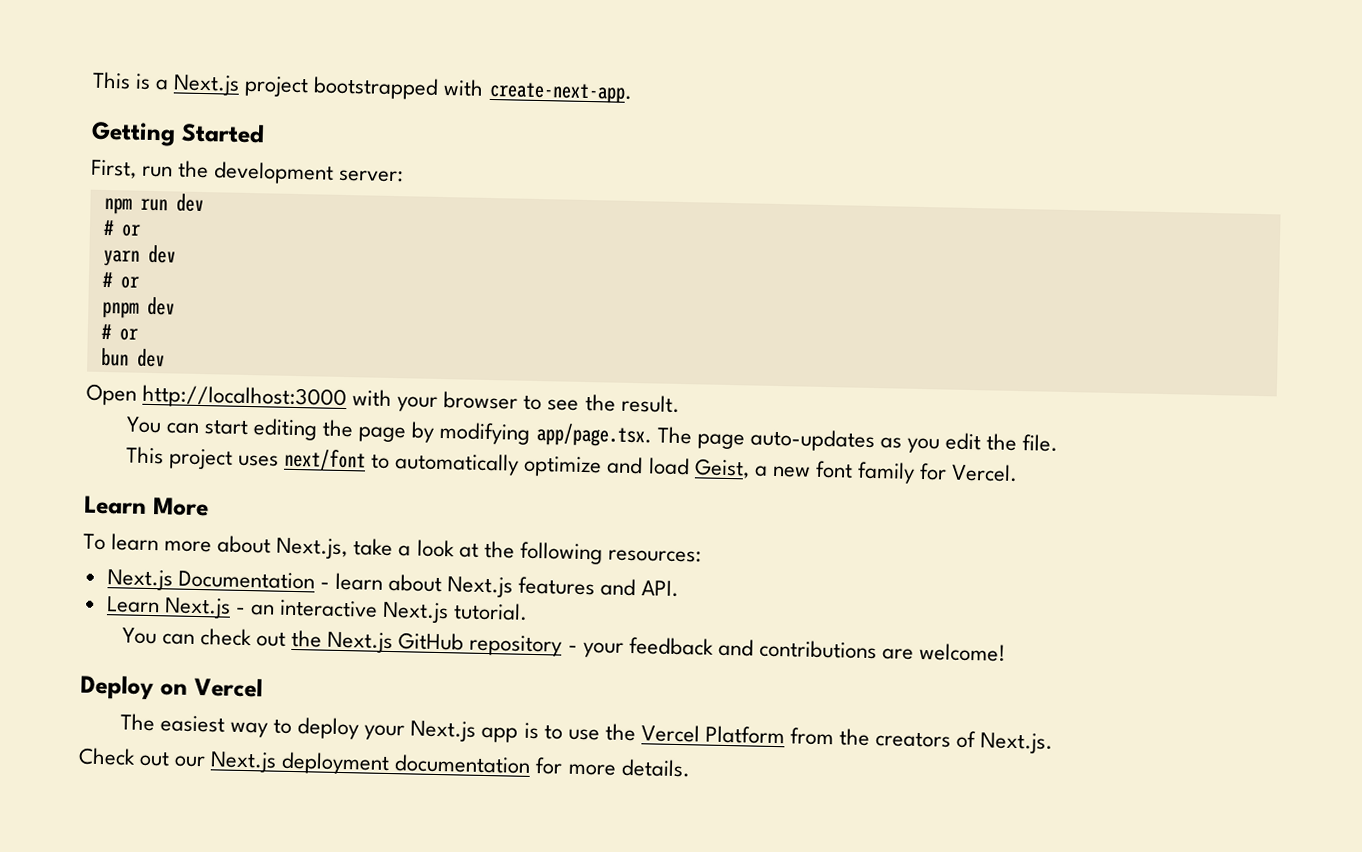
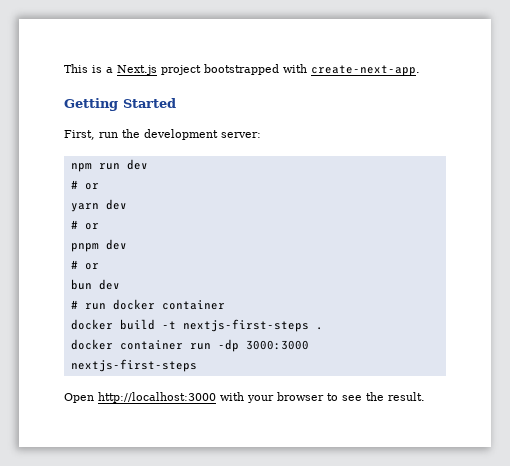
(165, 358) none -> [70,299,225,310] [70,319,323,332] [70,339,309,352] [70,359,197,372] // # run docker container // docker build -t nextjs-first-steps . // docker container run -dp 3000:3000 nextjs-first-steps
[125,416,1059,454] [125,446,1019,484] [84,495,209,517] [83,533,702,565] [106,569,680,598] [106,596,529,624] [121,627,1007,662] [80,674,263,701] [119,713,1054,754] [78,747,691,778] // You can start editing the page by modifying app/page.tsx. The page auto-updates as you edit the file. // This project uses next/font to automatically optimize and load Geist, a new font family for Vercel. // Learn More // To learn more about Next.js, take a look at the following resources: // Next.js Documentation - learn about Next.js features and API. // Learn Next.js - an interactive Next.js tutorial. // You can check out the Next.js GitHub repository - your feedback and contributions are welcome! // Deploy on Vercel // The easiest way to deploy your Next.js app is to use the Vercel Platform from the creators of Next.js. // Check out our Next.js deployment documentation for more details. -> (425, 396) none

